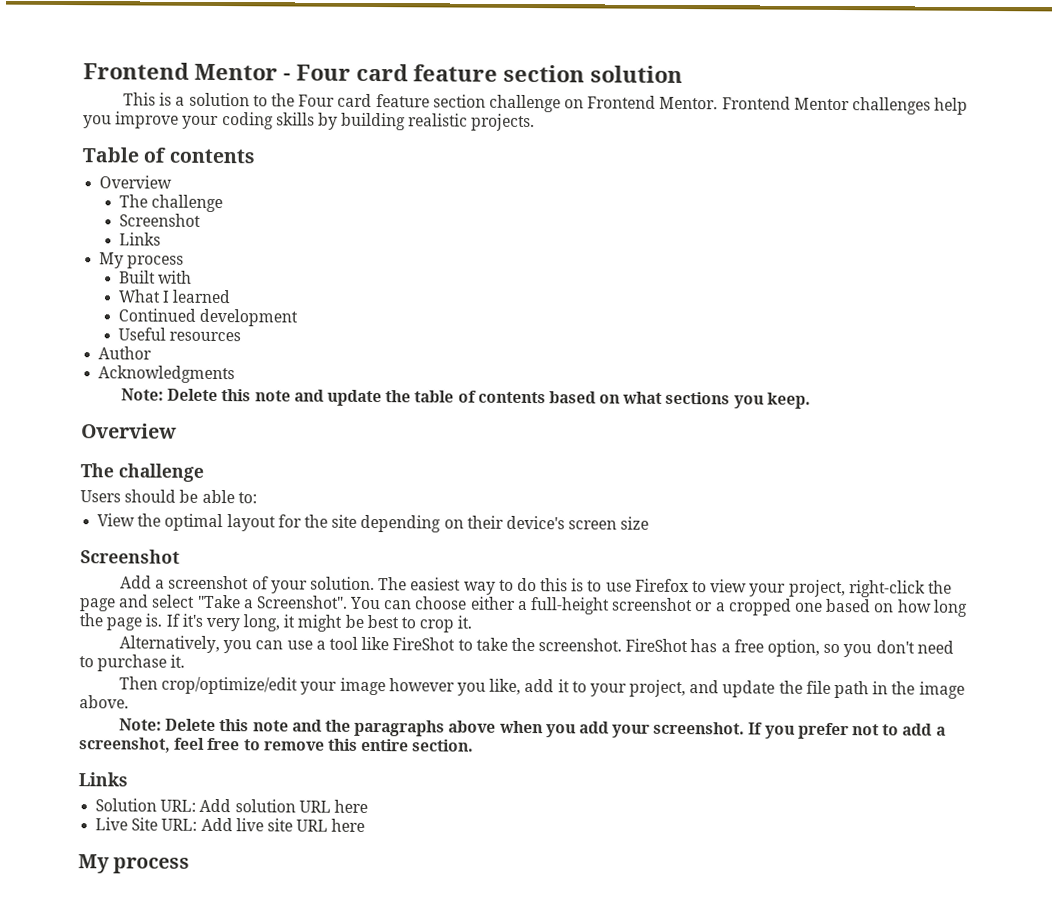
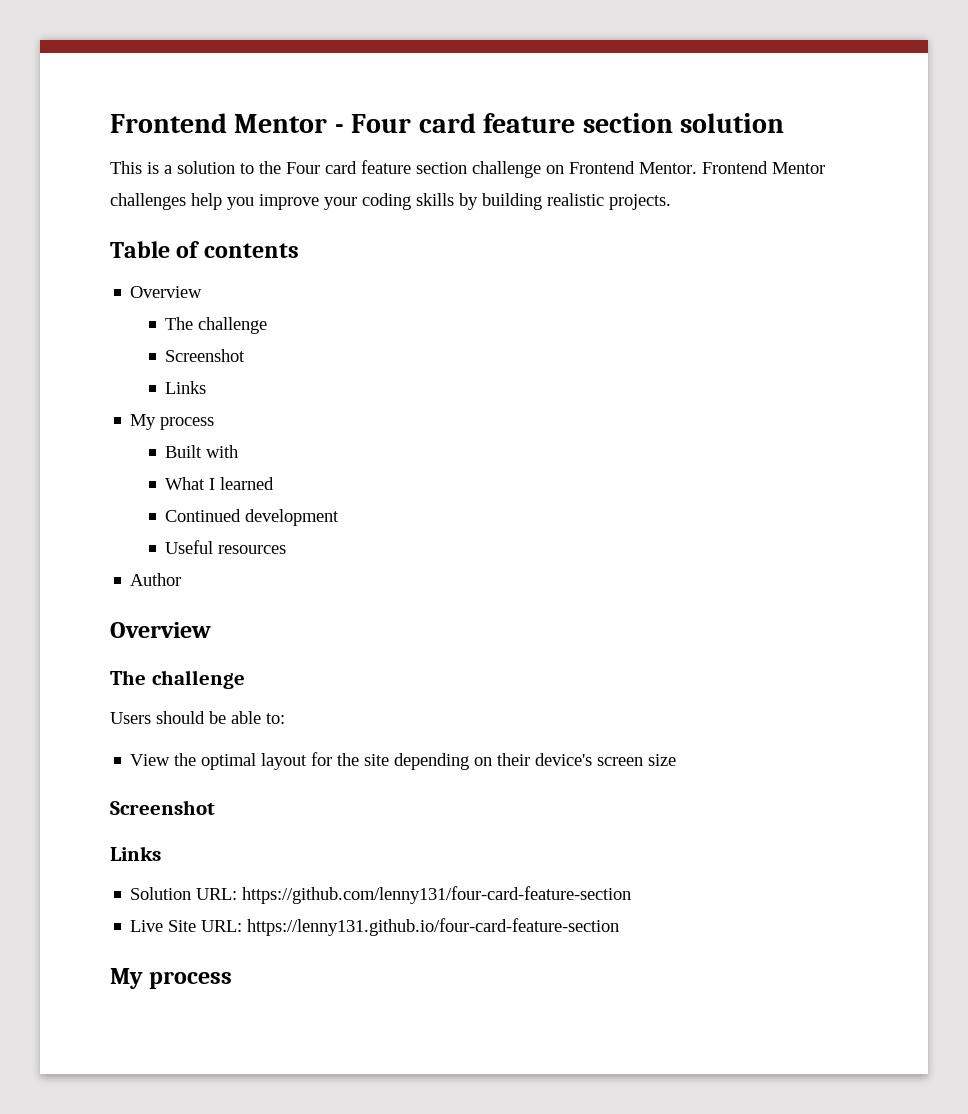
[98,365,236,384] [121,388,811,409] // Acknowledgments // Note: Delete this note and update the table of contents based on what sections you keep. -> (182, 579) none
[120,575,952,598] [79,594,968,617] [79,613,473,633] [119,635,954,658] [79,654,186,672] [119,676,965,699] [79,695,129,709] [119,718,946,740] [79,737,475,753] // Add a screenshot of your solution. The easiest way to do this is to use Firefox to view your project, right-click the page and select "Take a Screenshot". You can choose either a full-height screenshot or a cropped one based on how long the page is. If it's very long, it might be best to crop it. // Alternatively, you can use a tool like FireShot to take the screenshot. FireShot has a free option, so you don't need to purchase it. // Then crop/optimize/edit your image however you like, add it to your project, and update the file path in the image above. // Note: Delete this note and the paragraphs above when you add your screenshot. If you prefer not to add a screenshot, feel free to remove this entire section. -> (215, 807) none
[199,798,368,813] Add solution URL here -> [242,886,632,904] https://github.com/lenny131/four-card-feature-section
[200,817,366,832] Add live site URL here -> [247,918,620,936] https://lenny131.github.io/four-card-feature-section

